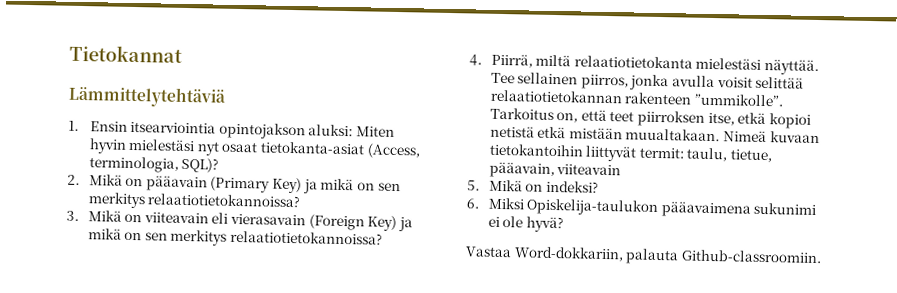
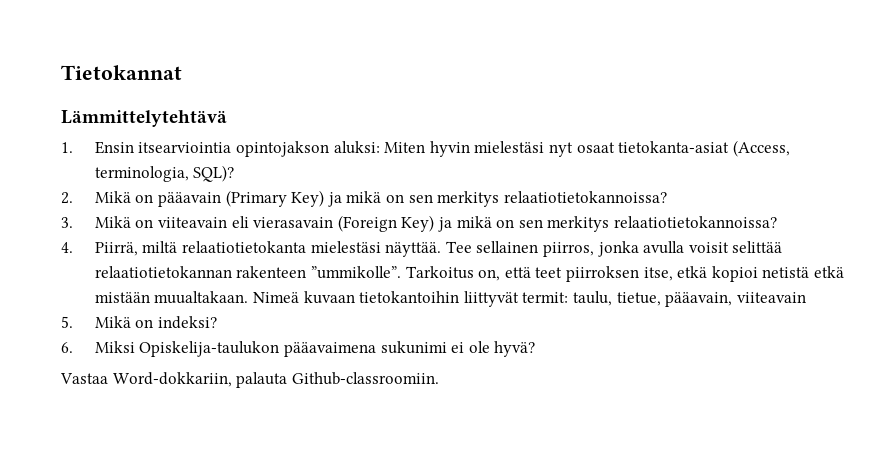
[68,85,227,108] Lämmittelytehtäviä -> [61,110,227,127] Lämmittelytehtävä

